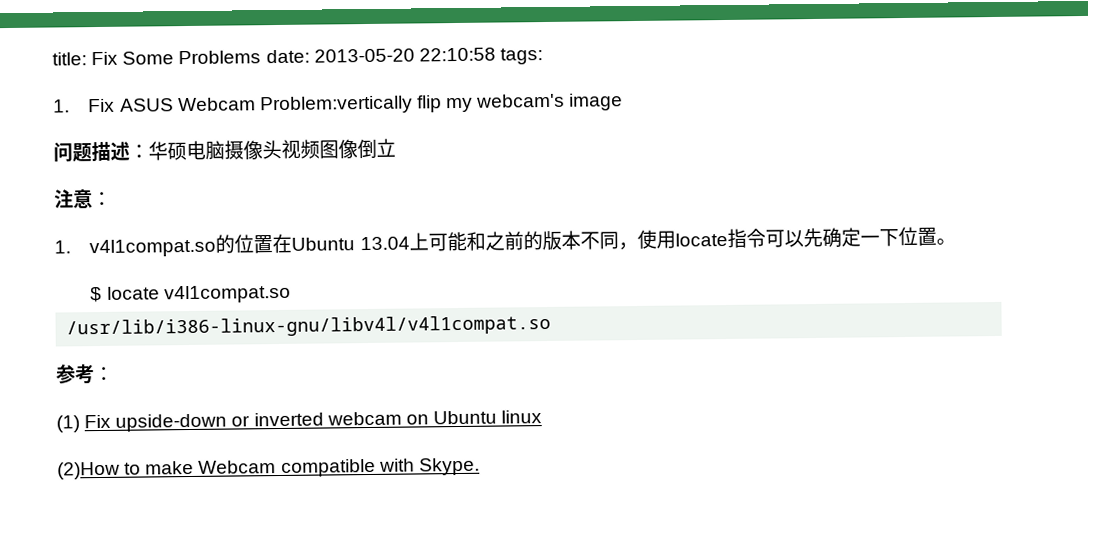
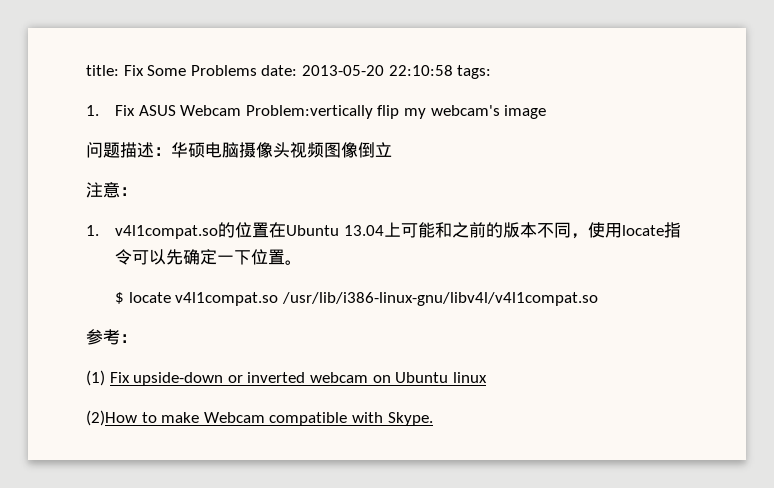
(291, 294) // -> (279, 299) none

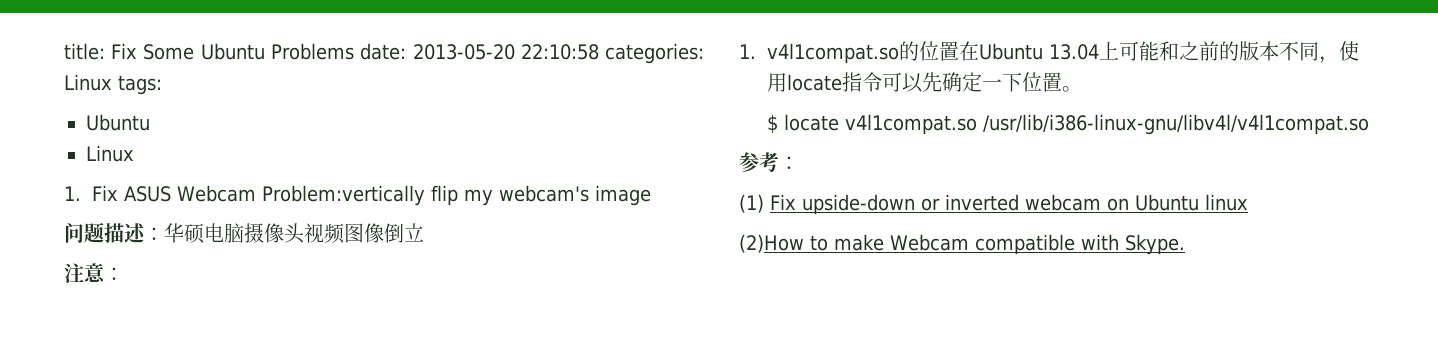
(187, 70) none -> [200,43,265,60] Ubuntu
(453, 70) none -> [605,43,704,64] [64,74,112,91] categories: Linux
(492, 72) none -> [86,114,150,131] [86,145,134,162] // Ubuntu // Linux

